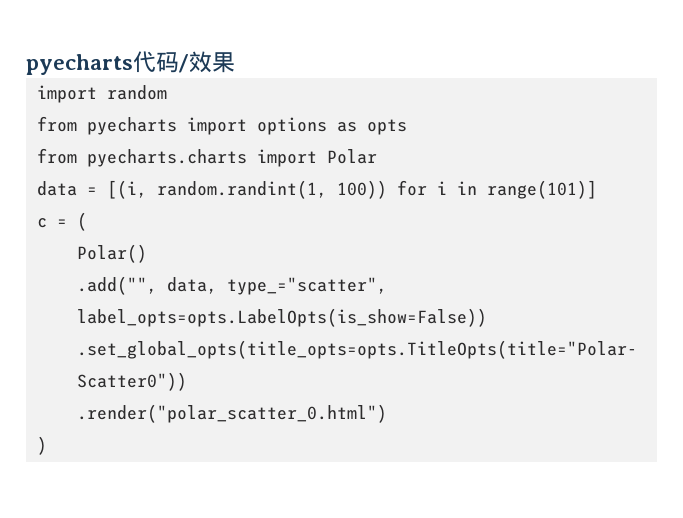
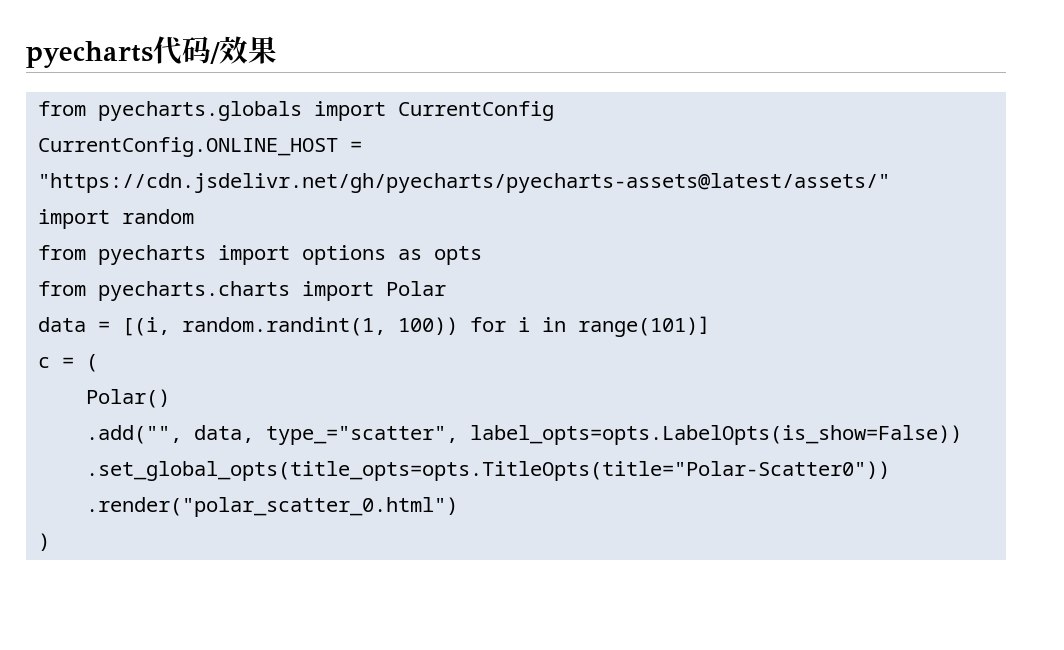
(235, 62) none -> [38,101,554,121] [38,137,362,157] [38,173,890,193] // from pyecharts.globals import CurrentConfig // CurrentConfig.ONLINE_HOST = "https://cdn.jsdelivr.net/gh/pyecharts/pyecharts-assets@latest/assets/"

